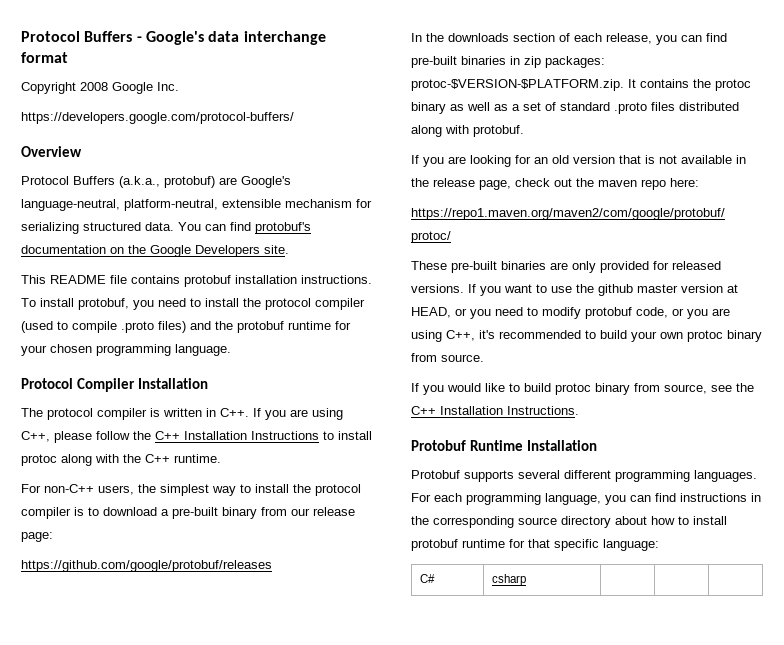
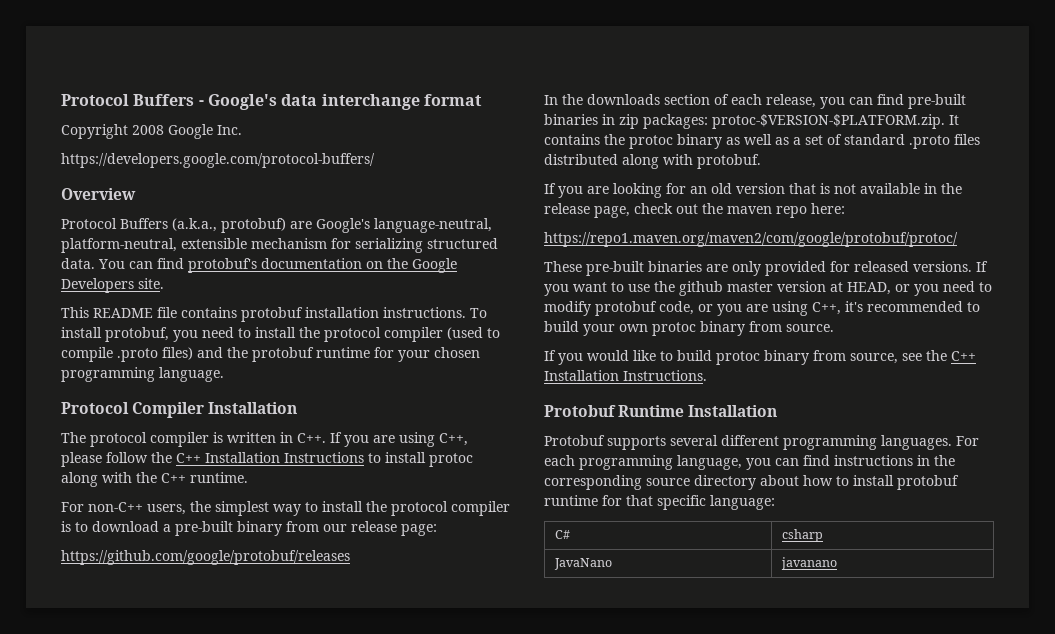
(527, 580) | | | -> [553,558,612,570] [780,557,837,570] // JavaNano | javanano

